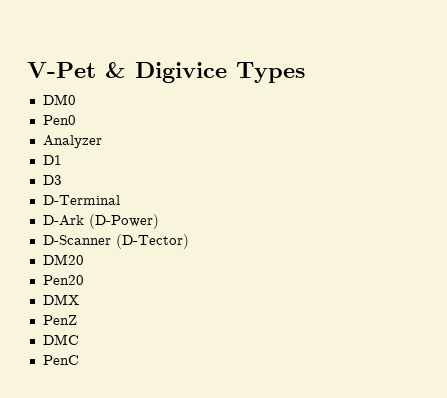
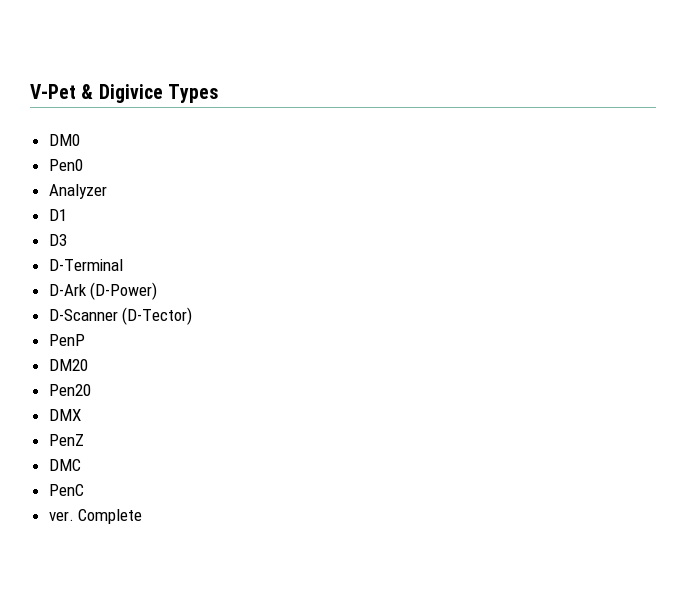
(189, 241) none -> [48,334,85,346] // PenP
(79, 360) none -> [48,509,143,524] // ver. Complete

